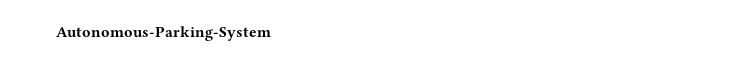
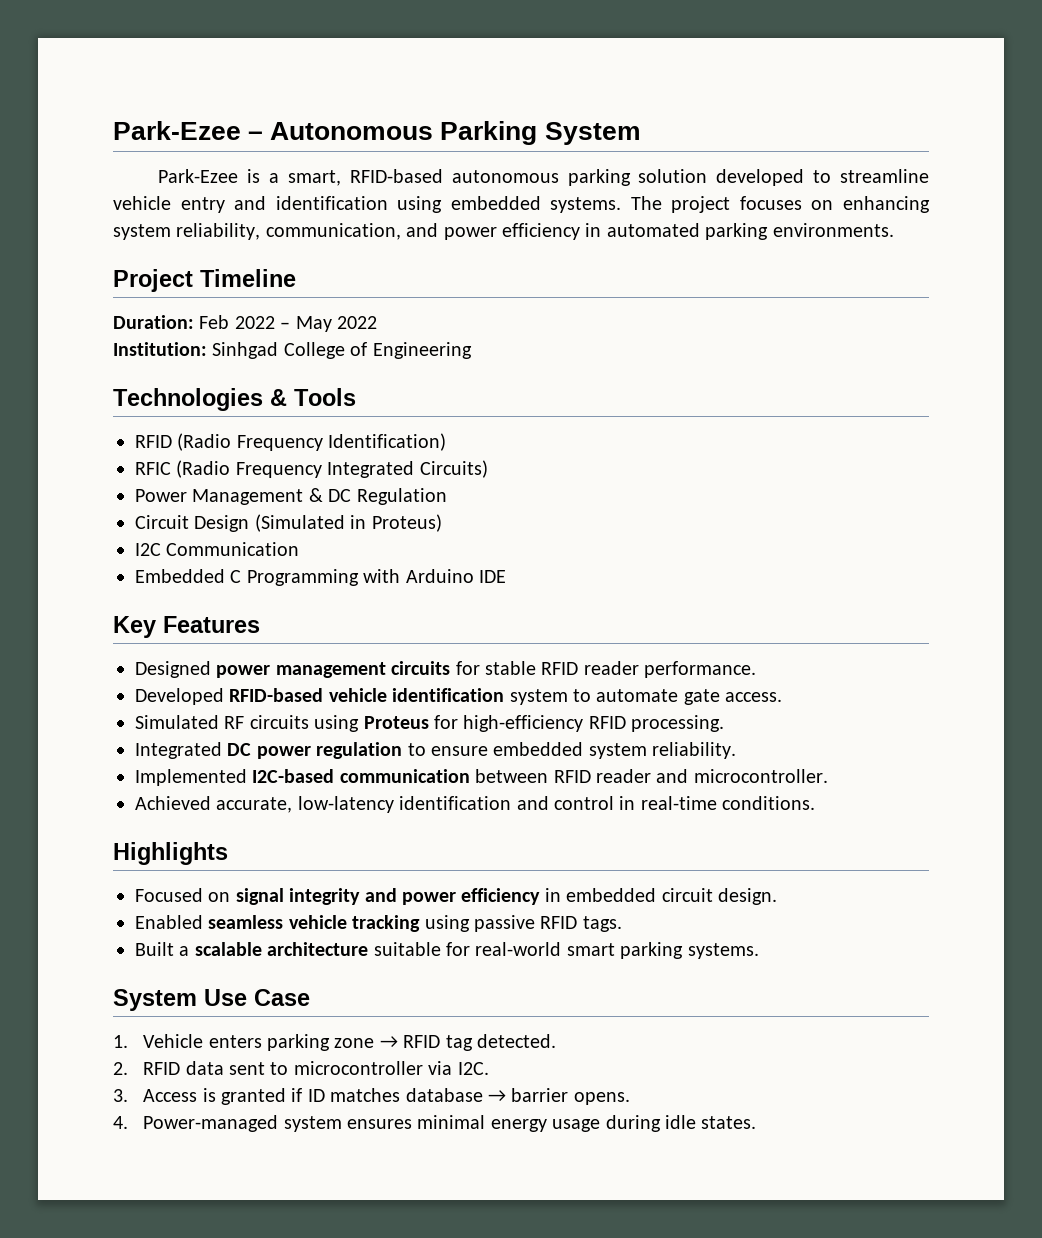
[56,26,271,41] Autonomous-Parking-System -> [113,121,641,145] [158,169,930,186] [113,196,930,213] [113,223,894,240] [113,269,296,292] [113,315,377,332] [113,342,472,359] [113,388,356,411] [135,433,447,451] [135,460,488,478] [135,488,447,505] [135,514,442,532] [135,542,300,556] [135,569,506,586] [113,616,260,638] [135,661,757,678] [135,688,783,705] [135,715,725,732] [135,742,737,759] [135,769,828,786] [135,796,816,813] [113,842,228,865] [135,888,777,905] [135,915,622,932] [135,942,759,959] [113,989,310,1011] [113,1034,557,1051] [113,1061,489,1075] [113,1088,630,1105] [113,1115,757,1132] Park-Ezee – Autonomous Parking System // Park-Ezee is a smart, RFID-based autonomous parking solution developed to streamline vehicle entry and identification using embedded systems. The project focuses on enhancing system reliability, communication, and power efficiency in automated parking environments. // Project Timeline // Duration: Feb 2022 – May 2022 // Institution: Sinhgad College of Engineering // Technologies & Tools // RFID (Radio Frequency Identification) // RFIC (Radio Frequency Integrated Circuits) // Power Management & DC Regulation // Circuit Design (Simulated in Proteus) // I2C Communication // Embedded C Programming with Arduino IDE // Key Features // Designed power management circuits for stable RFID reader performance. // Developed RFID-based vehicle identification system to automate gate access. // Simulated RF circuits using Proteus for high-efficiency RFID processing. // Integrated DC power regulation to ensure embedded system reliability. // Implemented I2C-based communication between RFID reader and microcontroller. // Achieved accurate, low-latency identification and control in real-time conditions. // Highlights // Focused on signal integrity and power efficiency in embedded circuit design. // Enabled seamless vehicle tracking using passive RFID tags. // Built a scalable architecture suitable for real-world smart parking systems. // System Use Case // 1. Vehicle enters parking zone → RFID tag detected. // 2. RFID data sent to microcontroller via I2C. // 3. Access is granted if ID matches database → barrier opens. // 4. Power-managed system ensures minimal energy usage during idle states.

